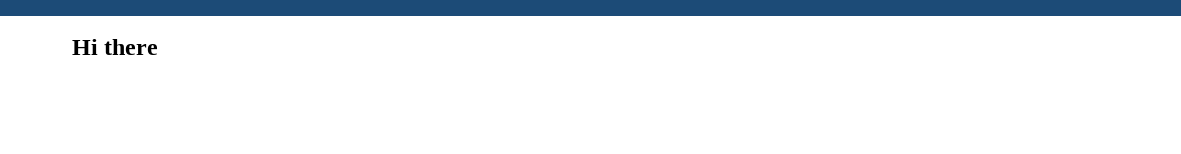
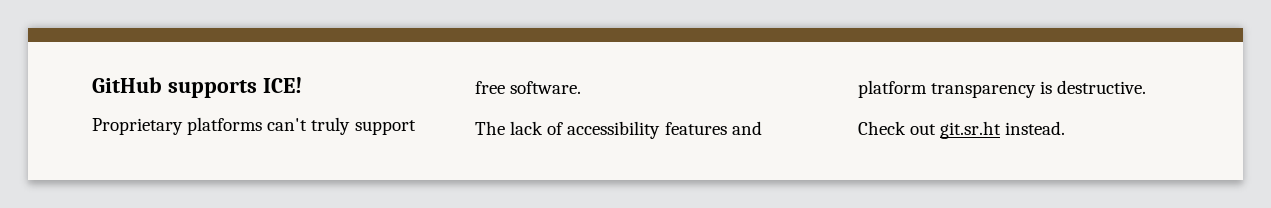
[72,39,159,55] Hi there -> [92,77,302,98] [92,117,416,135] [475,81,582,94] [475,121,762,139] [858,80,1147,98] [858,121,1066,139] GitHub supports ICE! // Proprietary platforms can't truly support free software. // The lack of accessibility features and platform transparency is destructive. // Check out git.sr.ht instead.

